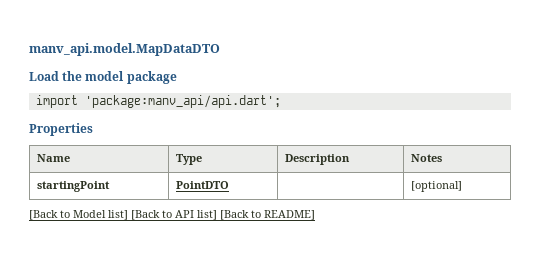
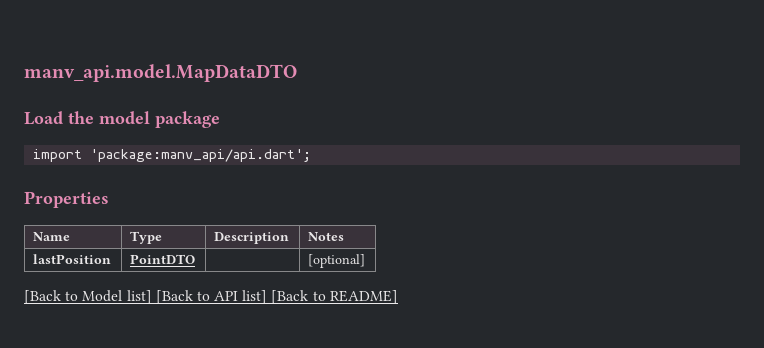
[36,181,110,192] startingPoint -> [33,254,112,264] lastPosition

